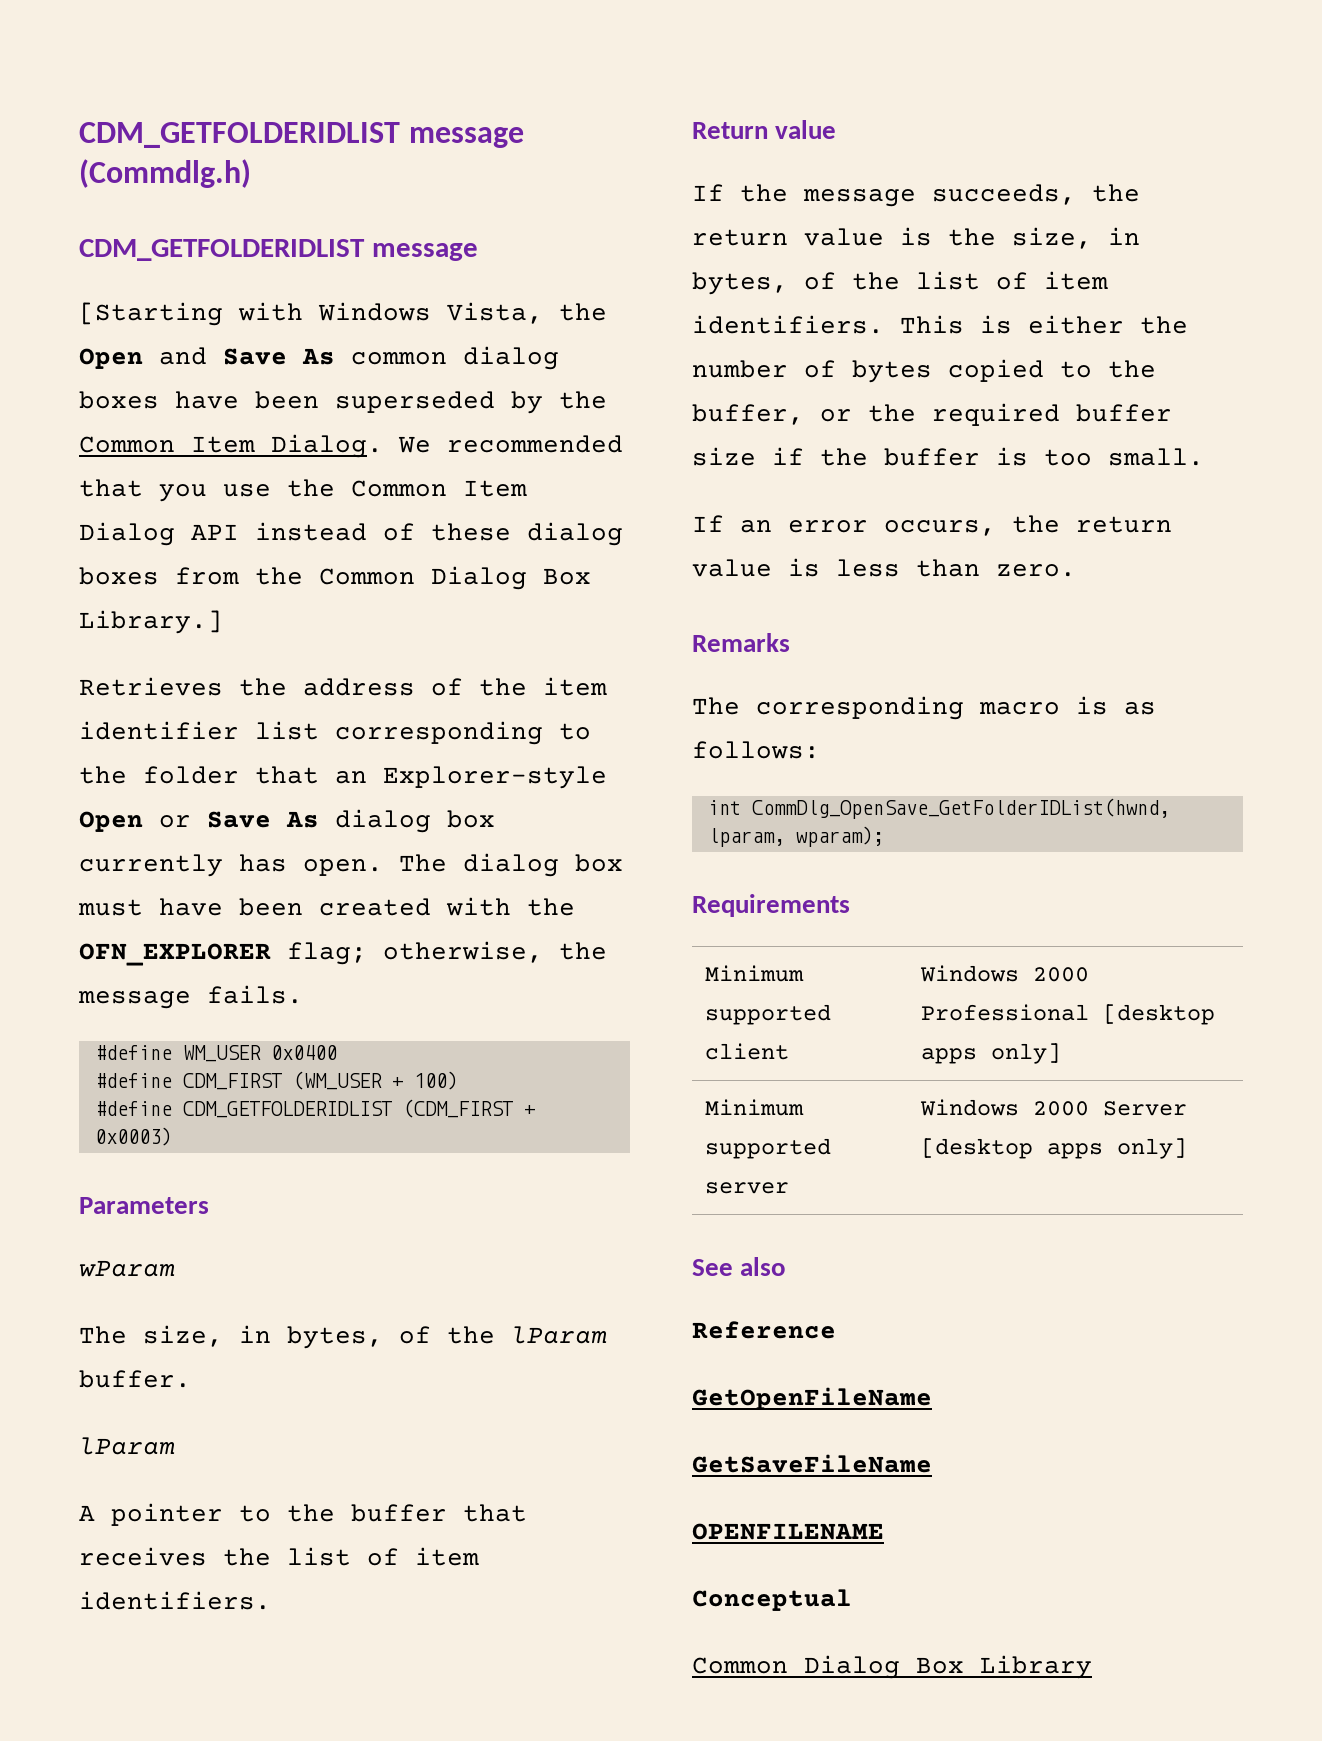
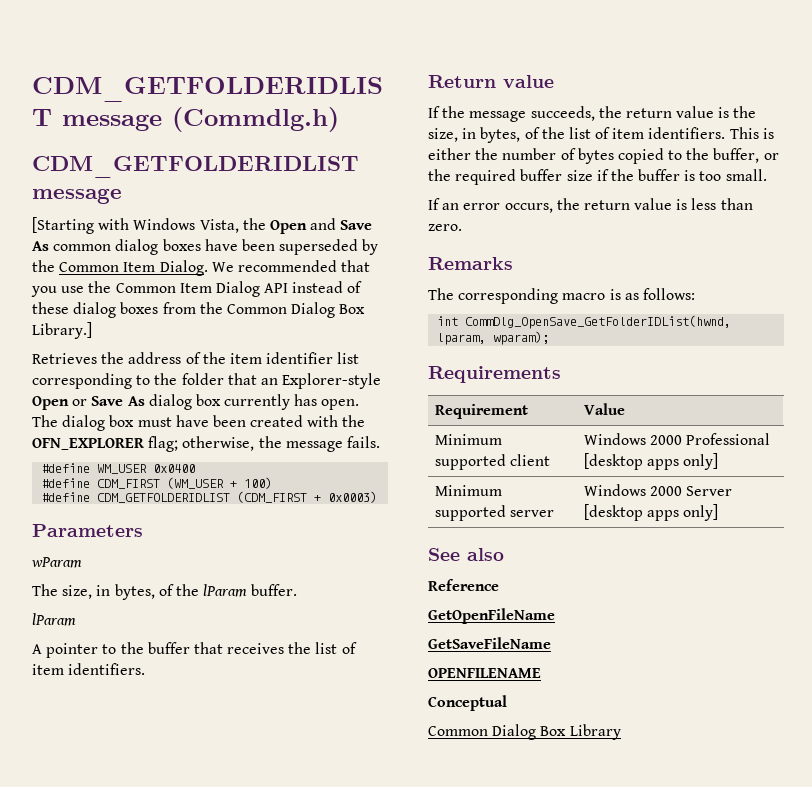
(850, 905) none -> [434,404,528,419] [583,403,625,415] // Requirement | Value

